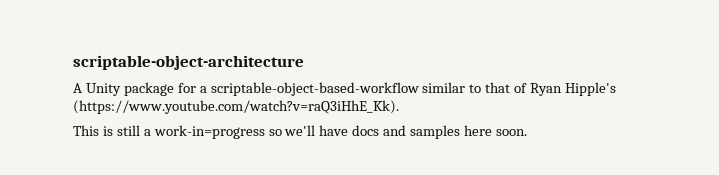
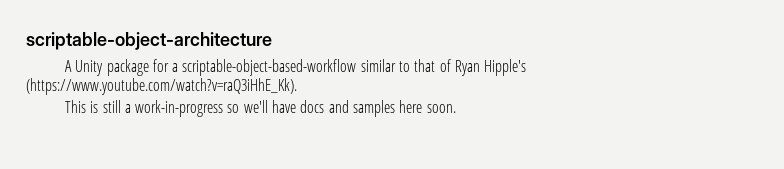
[153,125,265,139] work-in=progress -> [135,100,224,117] work-in-progress

